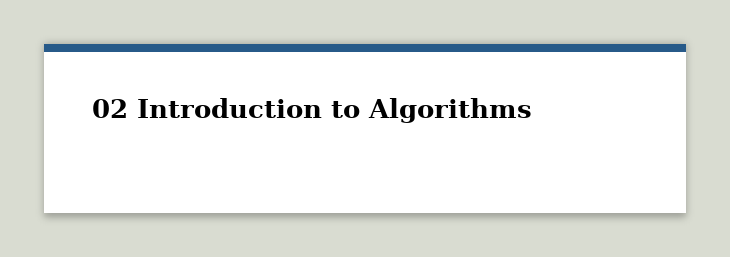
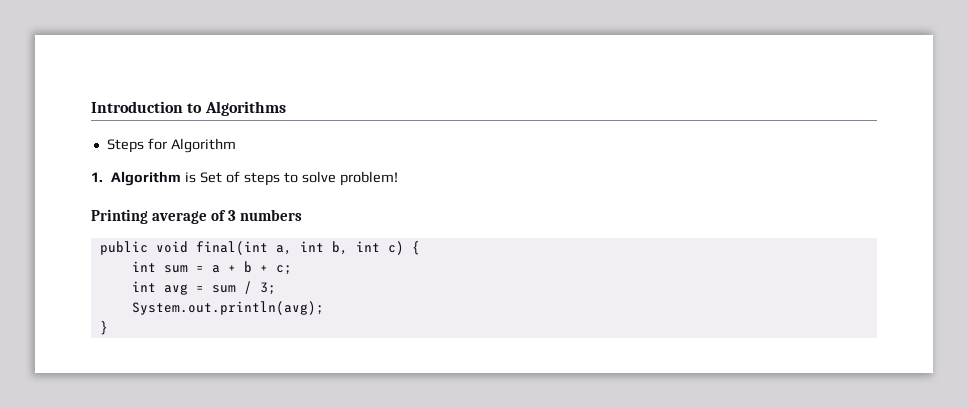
[92,99,128,118] 02 -> (91, 107) none
(532, 110) none -> [106,138,236,153] [91,171,398,186] [91,209,303,224] [99,241,420,255] [131,261,292,275] [131,281,276,295] [131,301,324,315] [99,321,108,335] // Steps for Algorithm // 1. Algorithm is Set of steps to solve problem! // Printing average of 3 numbers // public void final(int a, int b, int c) { // int sum = a + b + c; // int avg = sum / 3; // System.out.println(avg); // }

